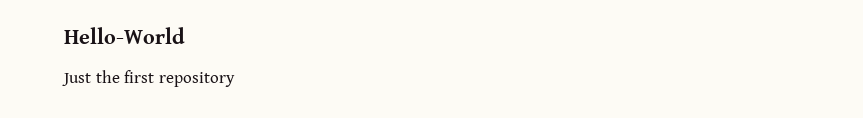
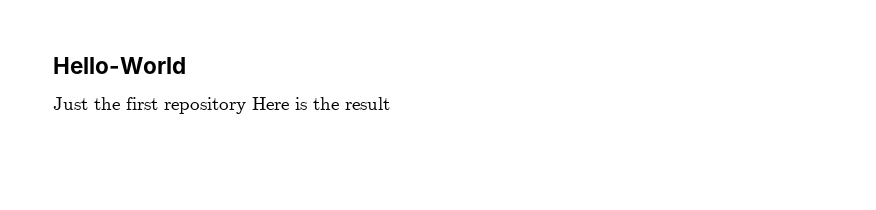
(235, 79) none -> [252,97,390,110] Here is the result

